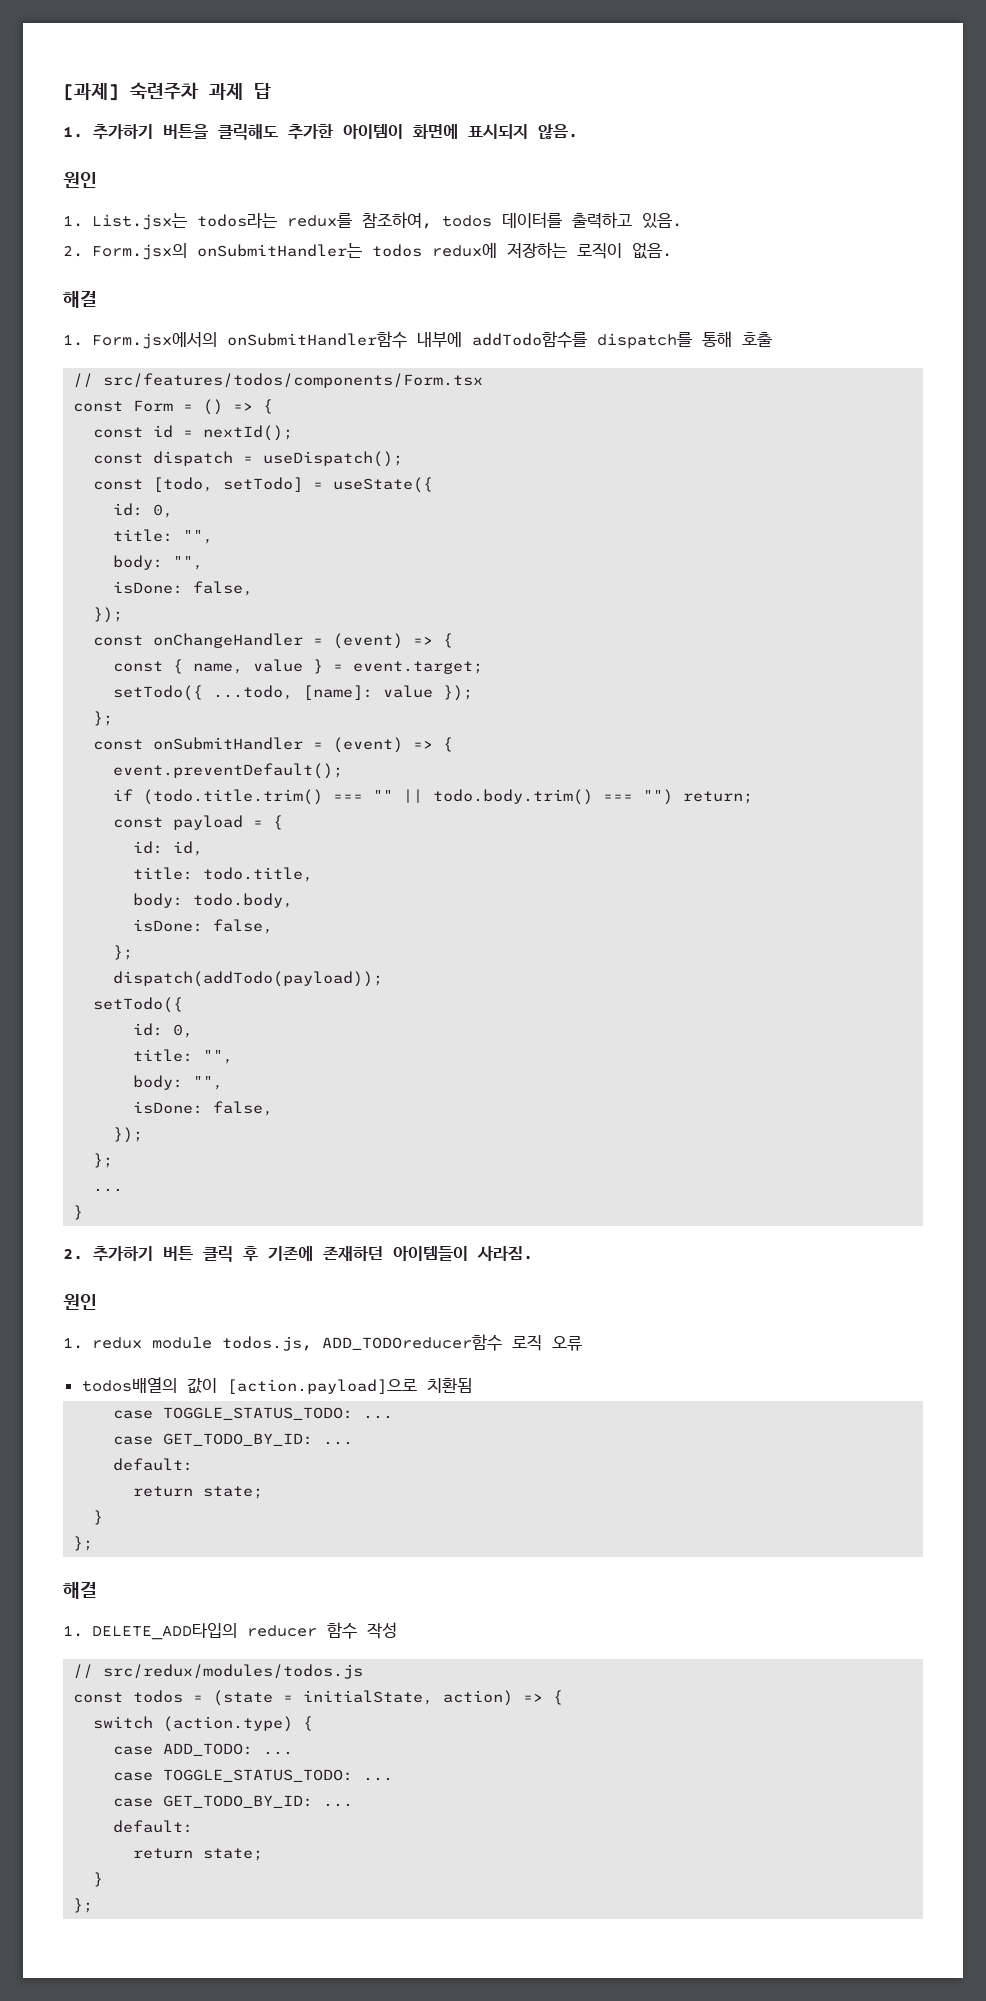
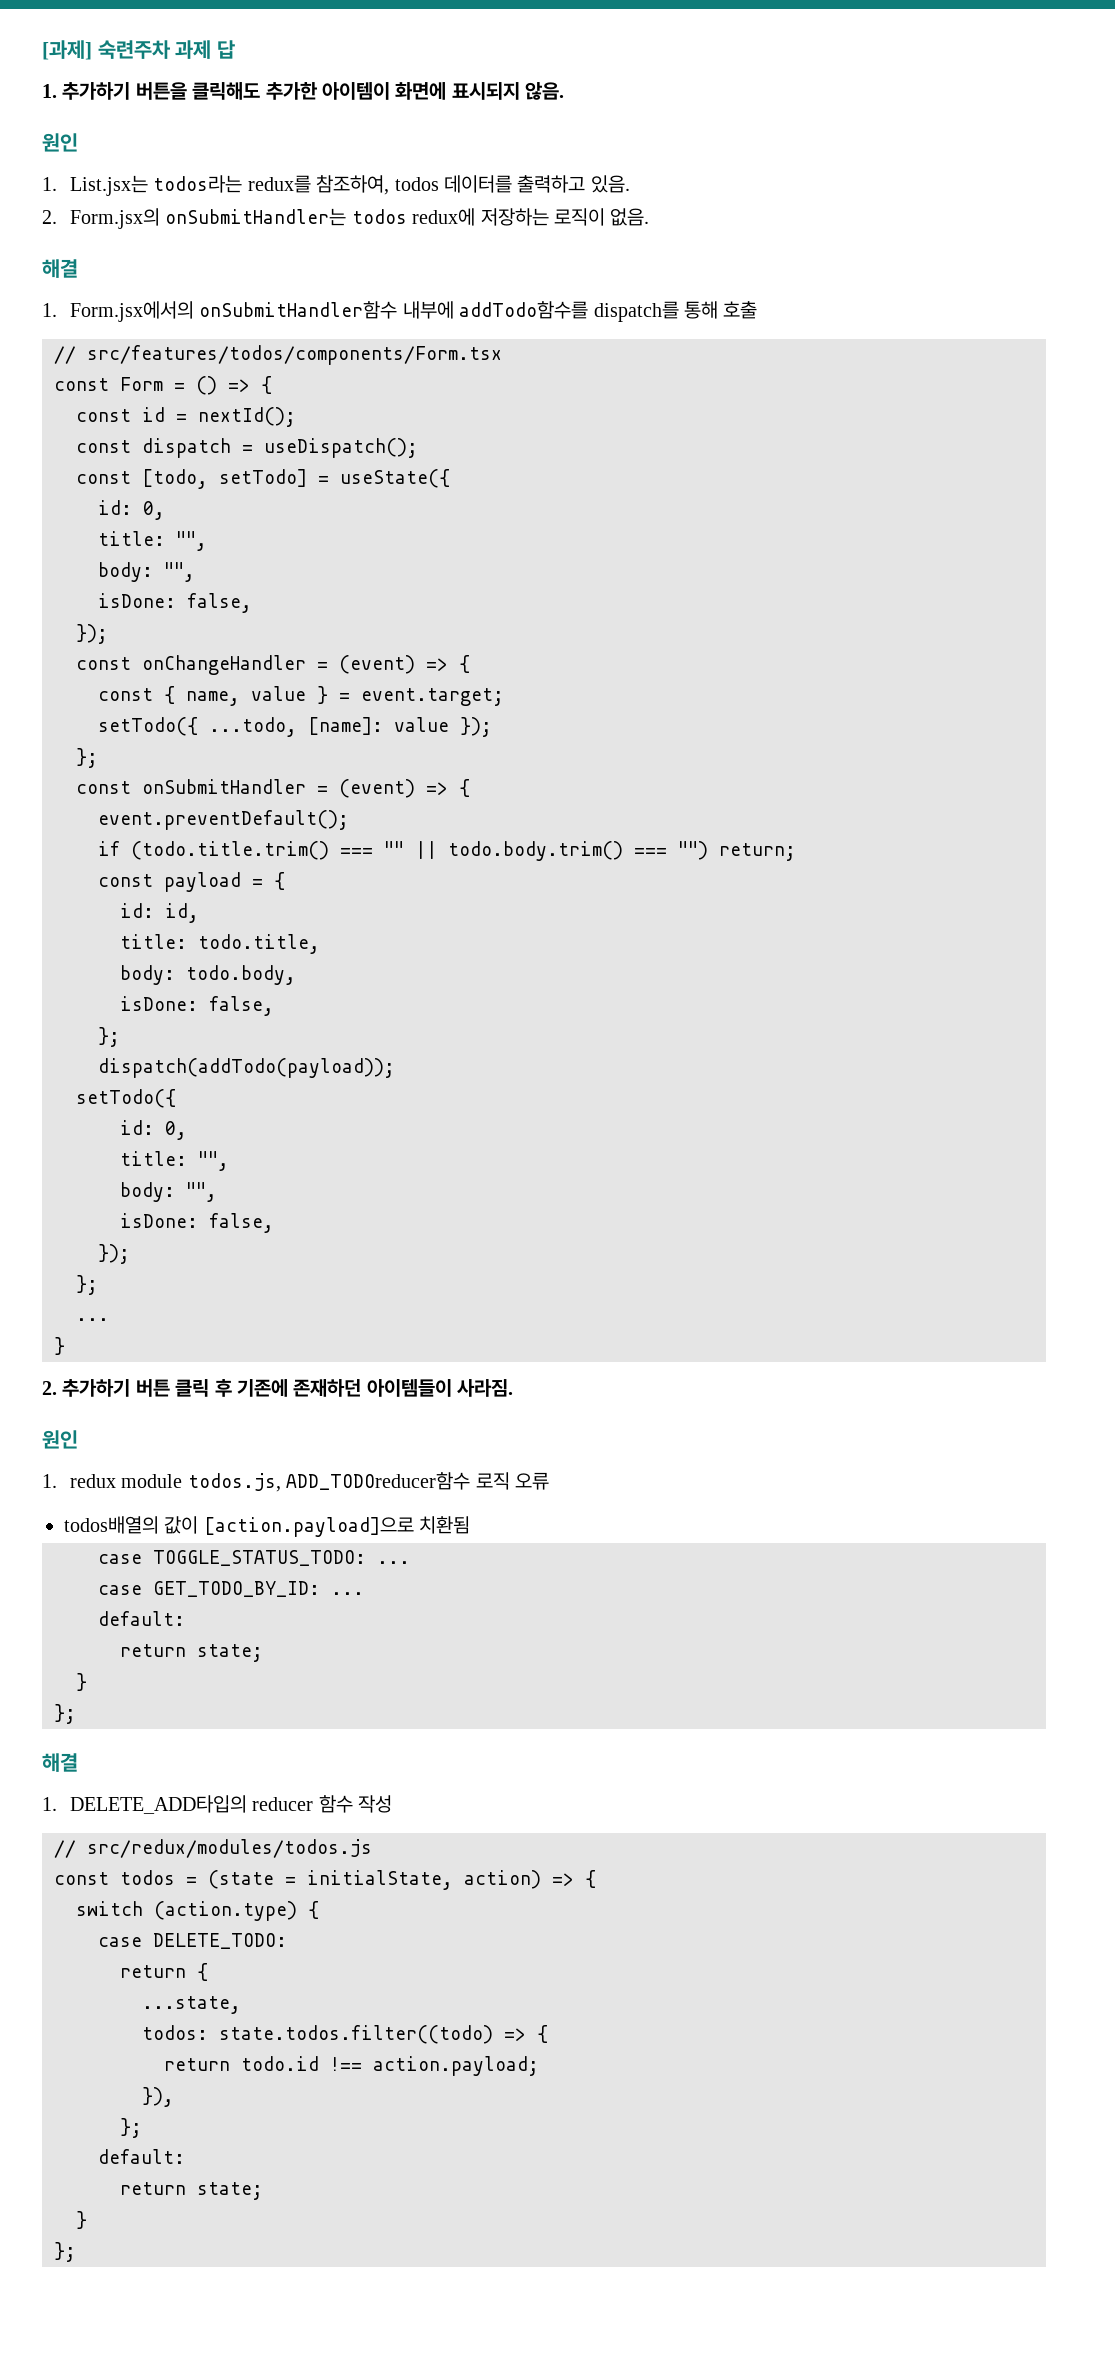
[163,1743,294,1756] [113,1769,394,1782] [113,1795,354,1808] ADD_TODO: ... // case TOGGLE_STATUS_TODO: ... // case GET_TODO_BY_ID: ... -> [153,1933,287,1949] [120,1963,208,1981] [142,1996,241,2014] [142,2025,548,2044] [164,2056,539,2076] [142,2087,174,2107] [120,2118,142,2138] DELETE_TODO: // return { // ...state, // todos: state.todos.filter((todo) => { // return todo.id !== action.payload; // }), // };

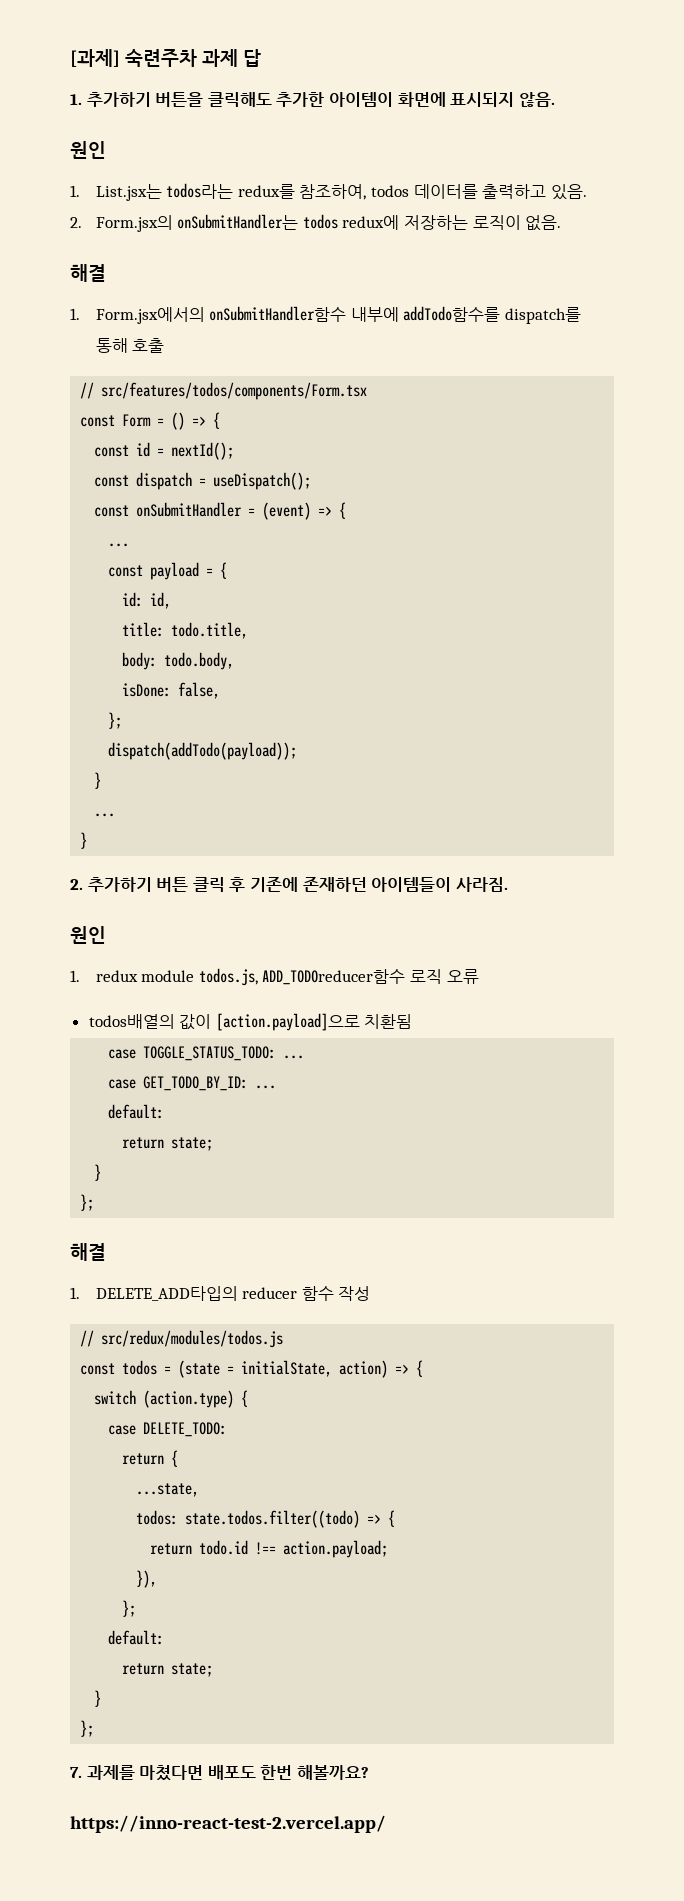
[76,469,450,489] [98,500,165,520] [98,531,207,551] [98,562,195,582] [98,593,252,613] [76,624,108,644] [76,655,470,675] [98,686,504,706] [98,717,492,737] [76,748,98,768] // const [todo, setTodo] = useState({ // id: 0, // title: "", // body: "", // isDone: false, // }); // const onChangeHandler = (event) => { // const { name, value } = event.target; // setTodo({ ...todo, [name]: value }); // }; -> (312, 481) none
[98,810,349,830] [98,841,796,861] event.preventDefault(); // if (todo.title.trim() === "" || todo.body.trim() === "") return; -> [108,543,130,547] ...
[76,1089,176,1108] [120,1120,187,1140] [120,1151,229,1171] [120,1182,217,1202] [120,1213,274,1233] [98,1244,130,1264] [76,1275,98,1295] setTodo({ // id: 0, // title: "", // body: "", // isDone: false, // }); // }; -> [94,772,102,789] }
(76, 2252) none -> [70,1765,369,1781] [70,1815,386,1833] // 7. 과제를 마쳤다면 배포도 한번 해볼까요? // https://inno-react-test-2.vercel.app/

